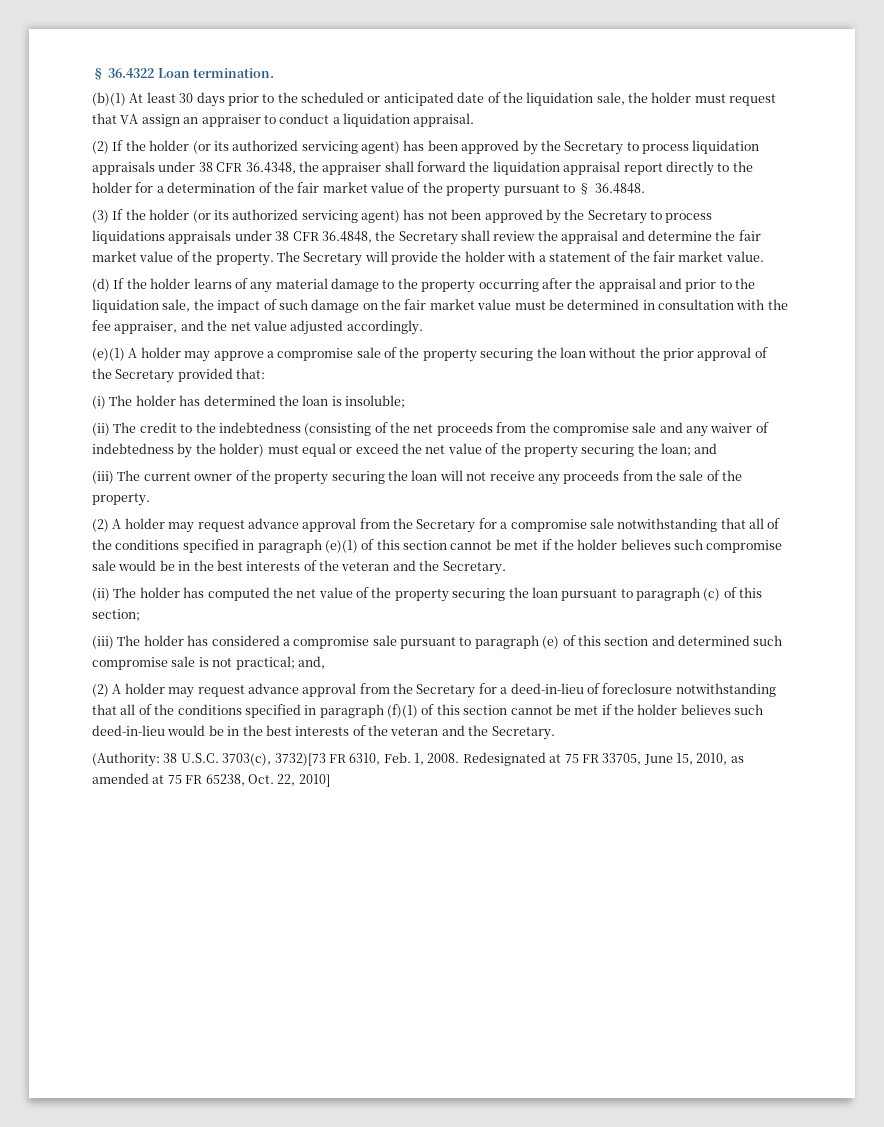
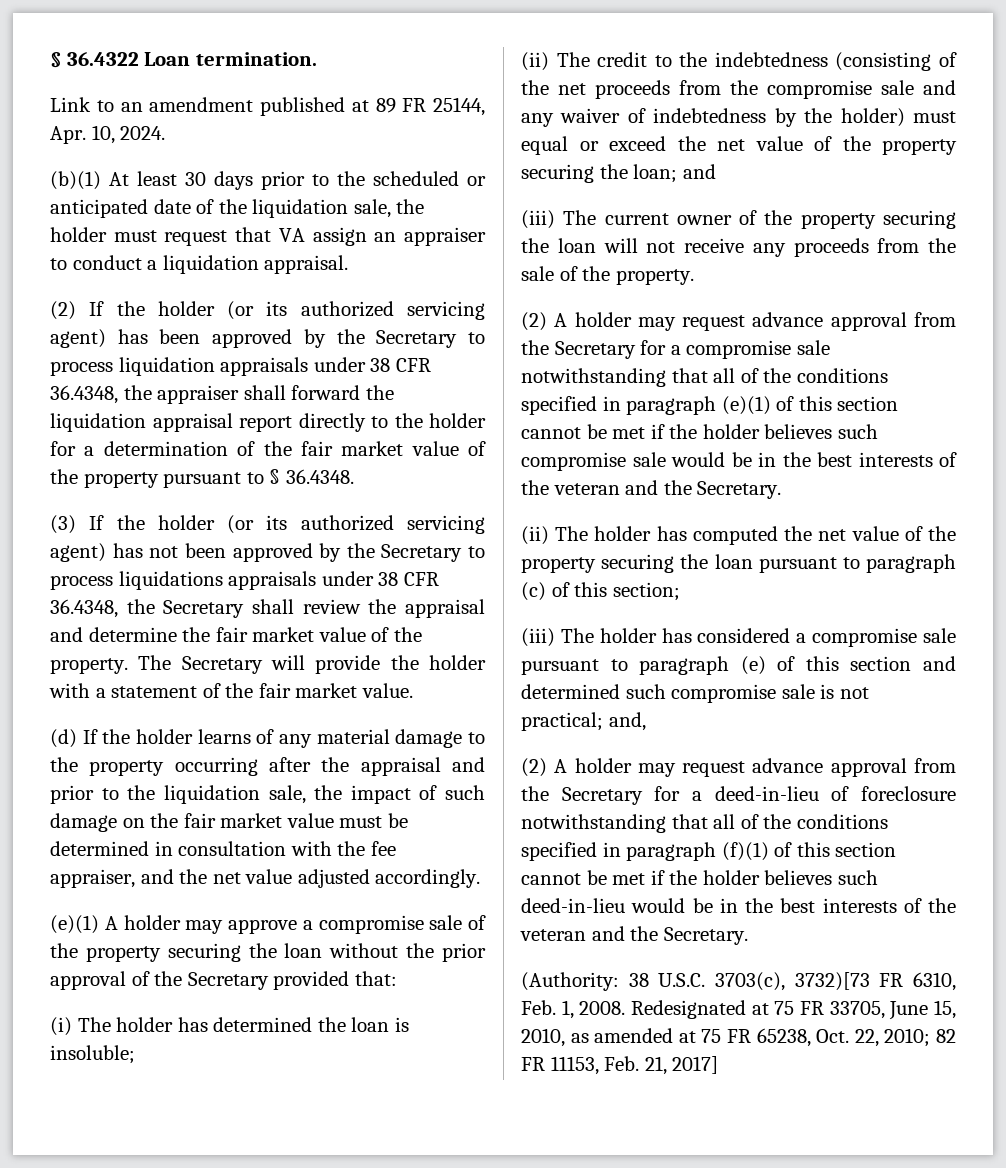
(275, 73) none -> [50,97,485,116] [50,125,166,144] // Link to an amendment published at 89 FR 25144, Apr. 10, 2024.
[594,183,645,194] 36.4848. -> [285,469,354,484] 36.4348.
[321,231,372,243] 36.4848, -> [50,599,118,618] 36.4348,
[298,774,330,787] 2010] -> [884,1028,956,1047] [521,1056,719,1075] 2010; 82 FR 11153, Feb. 21, 2017]

